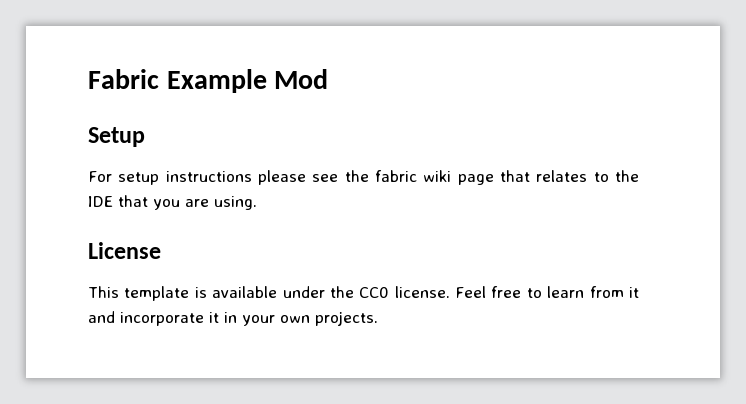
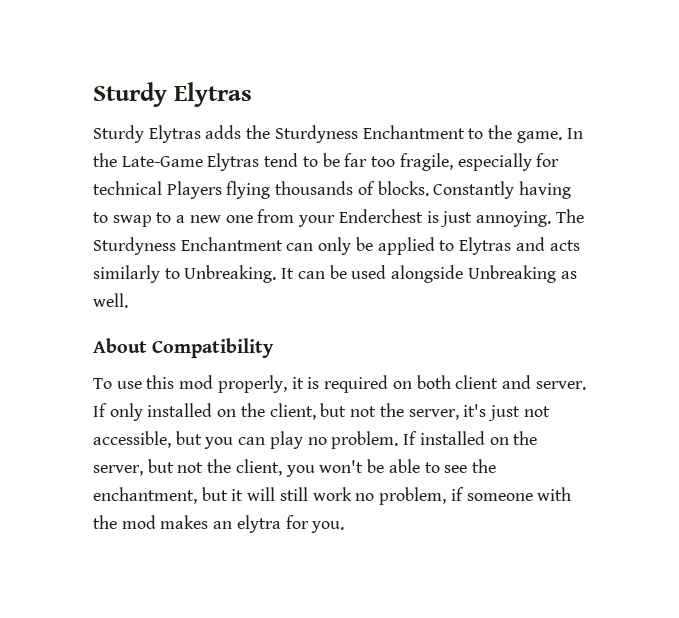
[88,69,329,93] [88,127,145,147] [88,170,639,185] [88,195,257,210] [88,242,161,259] [88,286,639,301] [88,311,378,326] Fabric Example Mod // Setup // For setup instructions please see the fabric wiki page that relates to the IDE that you are using. // License // This template is available under the CC0 license. Feel free to learn from it and incorporate it in your own projects. -> [93,82,252,107] [93,125,583,143] [93,153,560,171] [93,181,572,199] [93,209,584,227] [93,237,580,255] [93,265,577,283] [93,293,128,308] [93,338,275,358] [93,375,586,393] [93,403,550,421] [93,431,538,449] [93,459,496,477] [93,487,572,505] [93,515,345,533] Sturdy Elytras // Sturdy Elytras adds the Sturdyness Enchantment to the game. In the Late-Game Elytras tend to be far too fragile, especially for technical Players flying thousands of blocks. Constantly having to swap to a new one from your Enderchest is just annoying. The Sturdyness Enchantment can only be applied to Elytras and acts similarly to Unbreaking. It can be used alongside Unbreaking as well. // About Compatibility // To use this mod properly, it is required on both client and server. If only installed on the client, but not the server, it's just not accessible, but you can play no problem. If installed on the server, but not the client, you won't be able to see the enchantment, but it will still work no problem, if someone with the mod makes an elytra for you.

